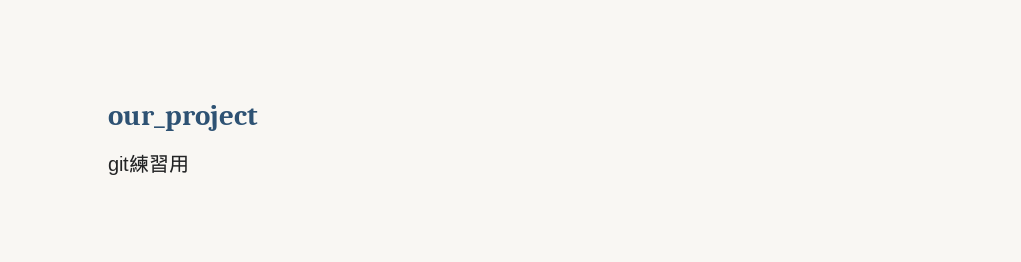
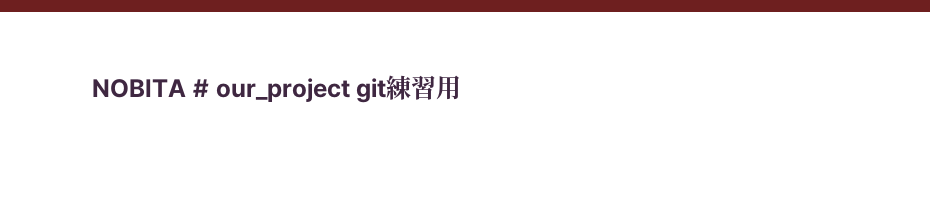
(108, 118) none -> [92,79,209,98] NOBITA #
(258, 118) // -> (350, 90) none

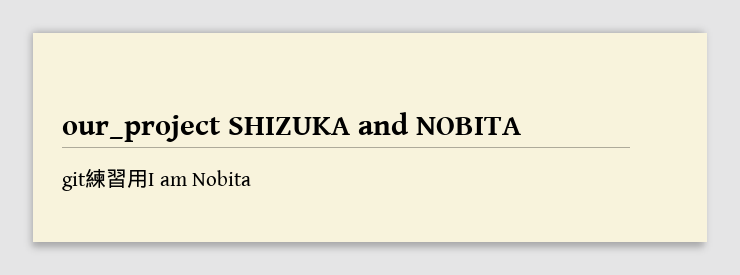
(92, 88) none -> [62,112,409,142] our_project SHIZUKA and
[192,78,350,102] # our_project -> (521, 126) //
(462, 87) none -> [148,170,252,186] I am Nobita

